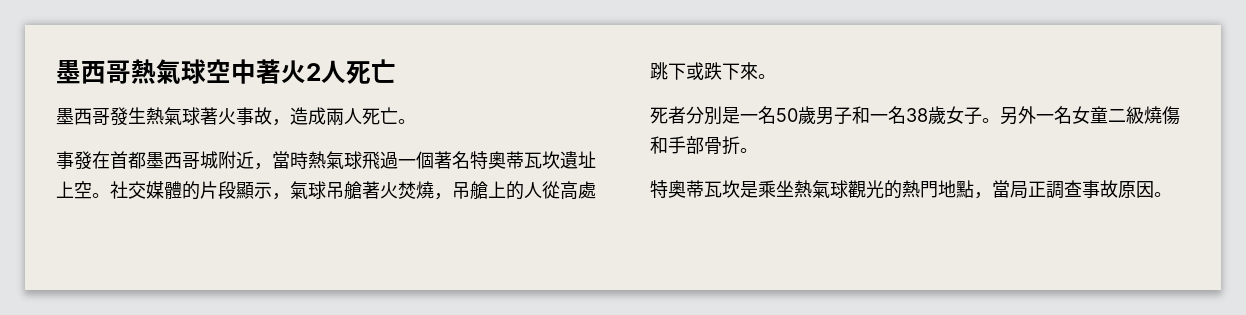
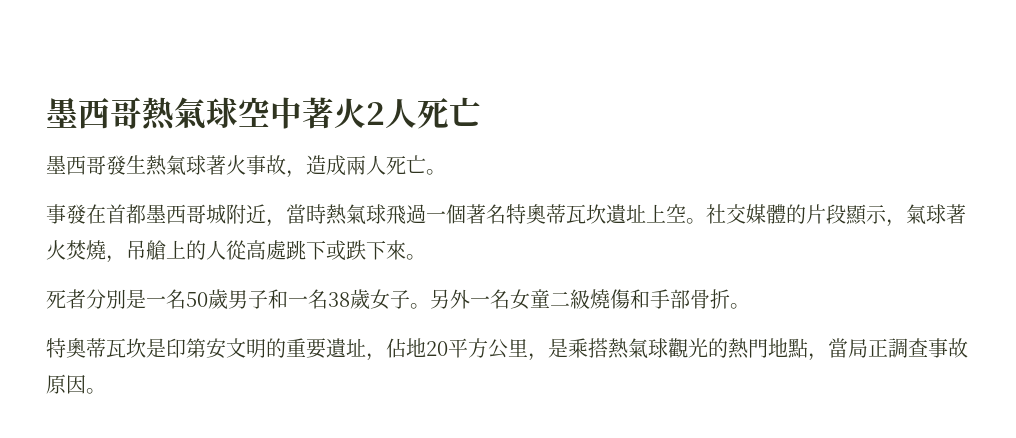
[326,181,362,199] 吊艙 -> (946, 214) none
[758,180,794,198] 乘坐 -> [166,338,608,361] 印第安文明的重要遺址，佔地20平方公里，是乘搭

